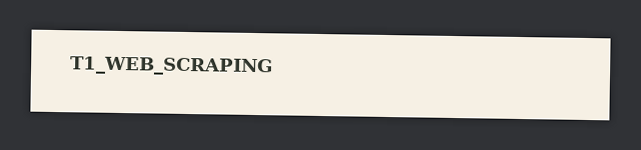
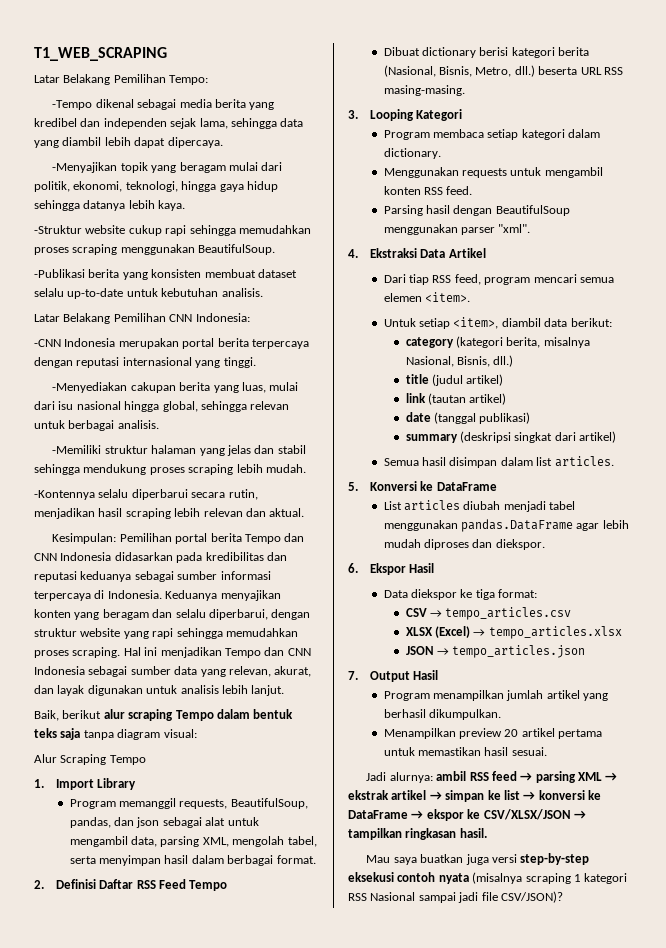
(273, 66) none -> [34,74,209,85] [52,99,275,110] [34,118,304,129] [34,137,223,148] [52,162,283,173] [34,181,278,192] [34,200,186,211] [34,225,311,236] [34,244,276,255] [34,269,297,280] [34,288,263,299] [34,313,250,324] [34,338,309,349] [34,357,256,368] [52,382,299,393] [34,401,290,412] [34,420,159,431] [52,445,306,456] [34,464,306,475] [34,489,258,500] [34,508,305,519] [52,533,305,544] [34,552,287,563] [34,571,271,582] [34,590,281,601] [34,609,311,620] [34,628,298,639] [34,647,311,658] [34,666,312,677] [34,685,285,696] [34,709,294,721] [34,728,197,740] [34,754,146,765] [34,778,137,790] [69,798,308,809] [69,817,259,828] [69,836,317,847] [69,855,316,866] [34,879,228,891] [383,47,590,58] [383,65,623,77] [383,85,465,96] [348,109,463,121] [383,129,601,140] [383,148,441,159] [383,167,603,178] [383,186,473,195] [383,205,570,216] [383,224,531,235] [348,248,486,258] [383,274,614,285] [383,292,471,302] [383,317,612,329] [405,336,590,348] [405,355,514,367] [405,374,504,386] [405,393,507,405] [405,412,531,424] [405,431,617,443] [383,456,614,468] [348,481,497,491] [383,500,576,512] [383,519,629,532] [383,539,545,550] [348,563,435,575] [383,589,538,600] [405,607,572,620] [405,626,622,639] [405,645,586,658] [348,670,439,682] [383,690,609,701] [383,709,502,720] [383,728,603,739] [383,747,547,756] [366,771,618,783] [348,790,601,802] [348,809,586,821] [348,828,487,840] [366,853,590,865] [348,872,628,884] [348,891,563,903] // Latar Belakang Pemilihan Tempo: // -Tempo dikenal sebagai media berita yang kredibel dan independen sejak lama, sehingga data yang diambil lebih dapat dipercaya. // -Menyajikan topik yang beragam mulai dari politik, ekonomi, teknologi, hingga gaya hidup sehingga datanya lebih kaya. // -Struktur website cukup rapi sehingga memudahkan proses scraping menggunakan BeautifulSoup. // -Publikasi berita yang konsisten membuat dataset selalu up-to-date untuk kebutuhan analisis. // Latar Belakang Pemilihan CNN Indonesia: // -CNN Indonesia merupakan portal berita terpercaya dengan reputasi internasional yang tinggi. // -Menyediakan cakupan berita yang luas, mulai dari isu nasional hingga global, sehingga relevan untuk berbagai analisis. // -Memiliki struktur halaman yang jelas dan stabil sehingga mendukung proses scraping lebih mudah. // -Kontennya selalu diperbarui secara rutin, menjadikan hasil scraping lebih relevan dan aktual. // Kesimpulan: Pemilihan portal berita Tempo dan CNN Indonesia didasarkan pada kredibilitas dan reputasi keduanya sebagai sumber informasi terpercaya di Indonesia. Keduanya menyajikan konten yang beragam dan selalu diperbarui, dengan struktur website yang rapi sehingga memudahkan proses scraping. Hal ini menjadikan Tempo dan CNN Indonesia sebagai sumber data yang relevan, akurat, dan layak digunakan untuk analisis lebih lanjut. // Baik, berikut alur scraping Tempo dalam bentuk teks saja tanpa diagram visual: // Alur Scraping Tempo // 1. Import Library // Program memanggil requests, BeautifulSoup, pandas, dan json sebagai alat untuk mengambil data, parsing XML, mengolah tabel, serta menyimpan hasil dalam berbagai format. // 2. Definisi Daftar RSS Feed Tempo // Dibuat dictionary berisi kategori berita (Nasional, Bisnis, Metro, dll.) beserta URL RSS masing-masing. // 3. Looping Kategori // Program membaca setiap kategori dalam dictionary. // Menggunakan requests untuk mengambil konten RSS feed. // Parsing hasil dengan BeautifulSoup menggunakan parser "xml". // 4. Ekstraksi Data Artikel // Dari tiap RSS feed, program mencari semua elemen <item>. // Untuk setiap <item>, diambil data berikut: // category (kategori berita, misalnya Nasional, Bisnis, dll.) // title (judul artikel) // link (tautan artikel) // date (tanggal publikasi) // summary (deskripsi singkat dari artikel) // Semua hasil disimpan dalam list articles. // 5. Konversi ke DataFrame // List articles diubah menjadi tabel menggunakan pandas.DataFrame agar lebih mudah diproses dan diekspor. // 6. Ekspor Hasil // Data diekspor ke tiga format: // CSV → tempo_articles.csv // XLSX (Excel) → tempo_articles.xlsx // JSON → tempo_articles.json // 7. Output Hasil // Program menampilkan jumlah artikel yang berhasil dikumpulkan. // Menampilkan preview 20 artikel pertama untuk memastikan hasil sesuai. // Jadi alurnya: ambil RSS feed → parsing XML → ekstrak artikel → simpan ke list → konversi ke DataFrame → ekspor ke CSV/XLSX/JSON → tampilkan ringkasan hasil. // Mau saya buatkan juga versi step-by-step eksekusi contoh nyata (misalnya scraping 1 kategori RSS Nasional sampai jadi file CSV/JSON)?

